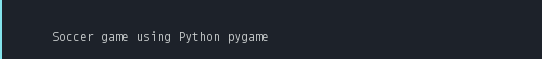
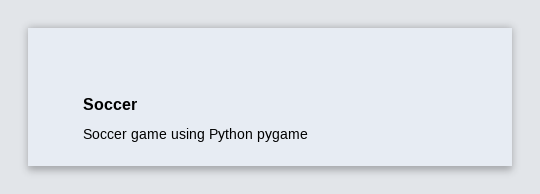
[52,32,94,41] Soccer -> [83,98,137,110] [83,129,127,139] Soccer // Soccer

